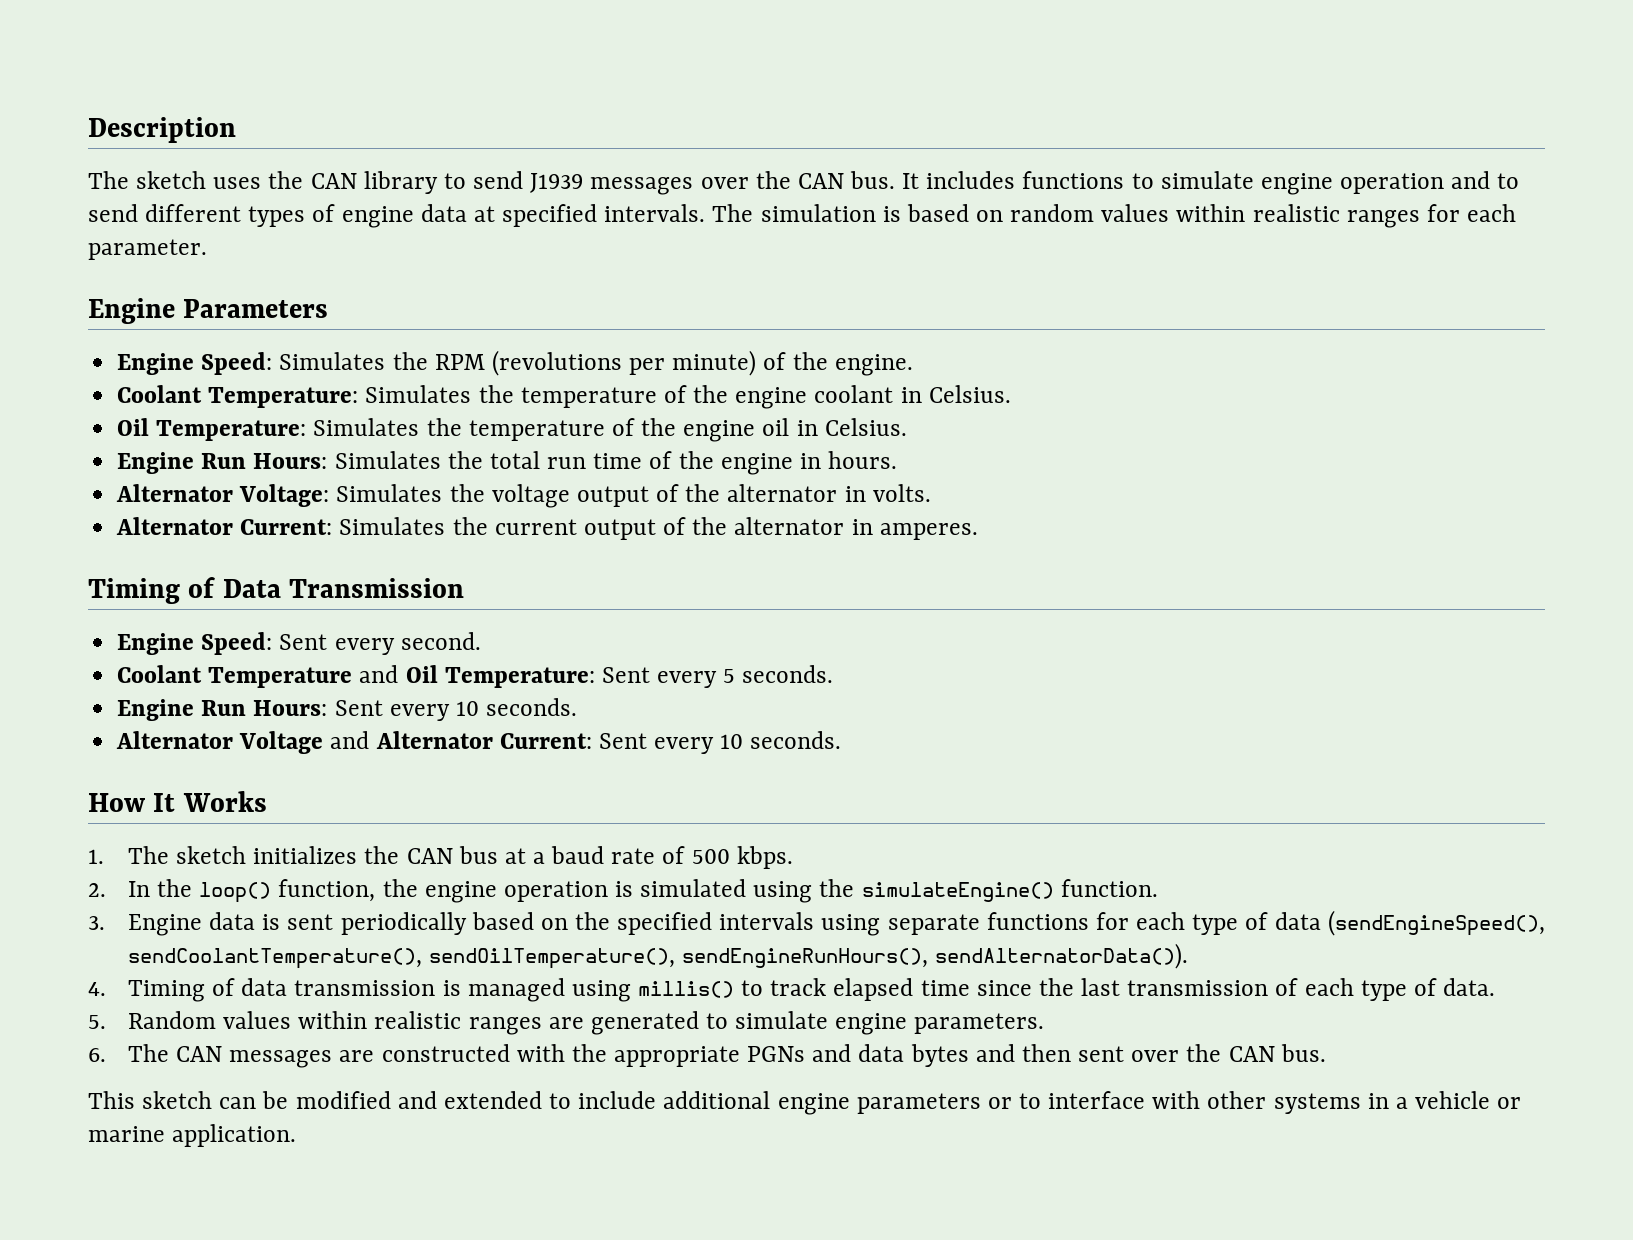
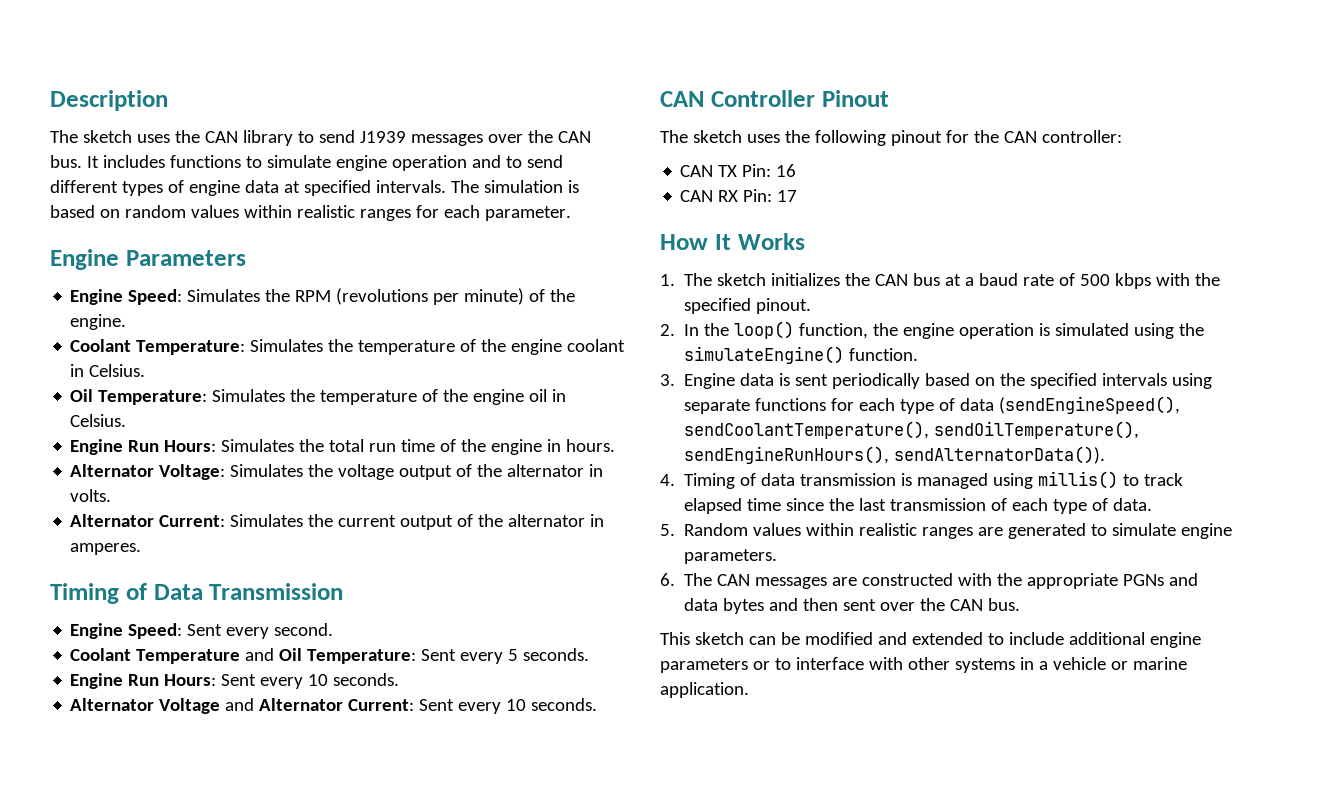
(842, 740) none -> [660,90,889,107] [660,130,1122,146] [680,164,797,177] [680,189,798,202] // CAN Controller Pinout // The sketch uses the following pinout for the CAN controller: // CAN TX Pin: 16 // CAN RX Pin: 17
[736,846,793,869] kbps. -> [1115,273,1221,289] [684,298,812,314] kbps with the specified pinout.

